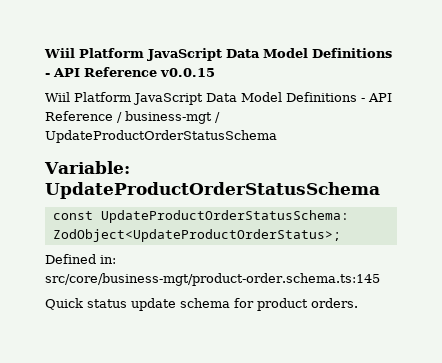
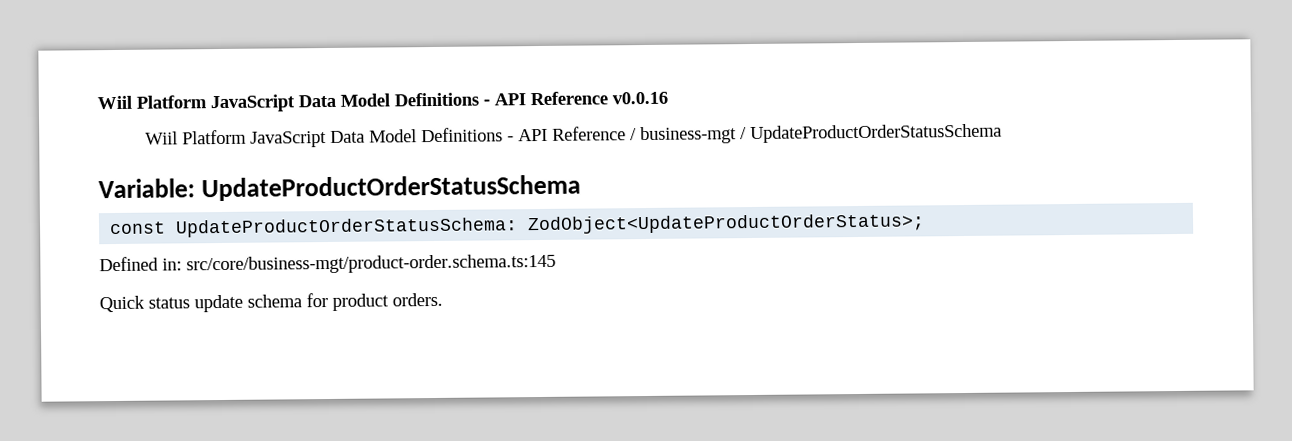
[44,48,392,61] [45,67,215,77] Wiil Platform JavaScript Data Model Definitions - API Reference v0.0.15 -> [97,91,668,113] Wiil Platform JavaScript Data Model Definitions - API Reference v0.0.16

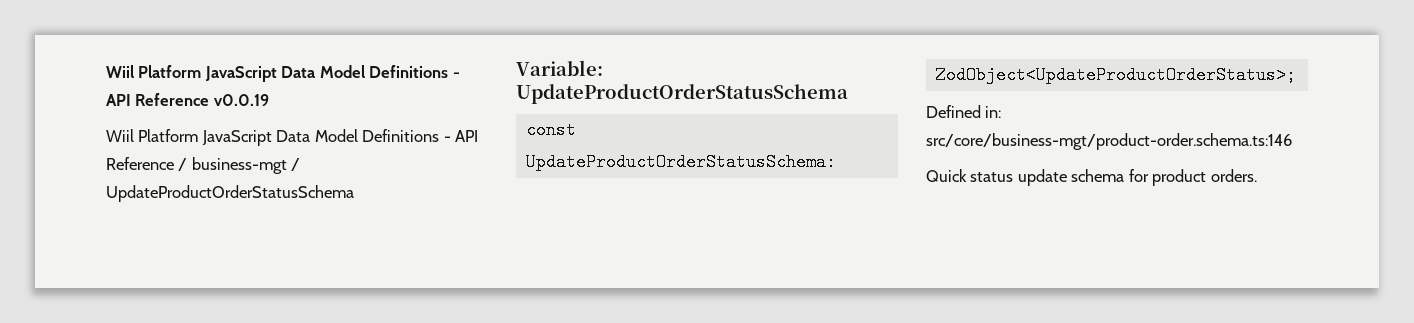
[97,91,668,113] Wiil Platform JavaScript Data Model Definitions - API Reference v0.0.16 -> [106,65,460,82] [106,93,269,106] Wiil Platform JavaScript Data Model Definitions - API Reference v0.0.19
[186,253,556,275] src/core/business-mgt/product-order.schema.ts:145 -> [926,133,1292,150] src/core/business-mgt/product-order.schema.ts:146

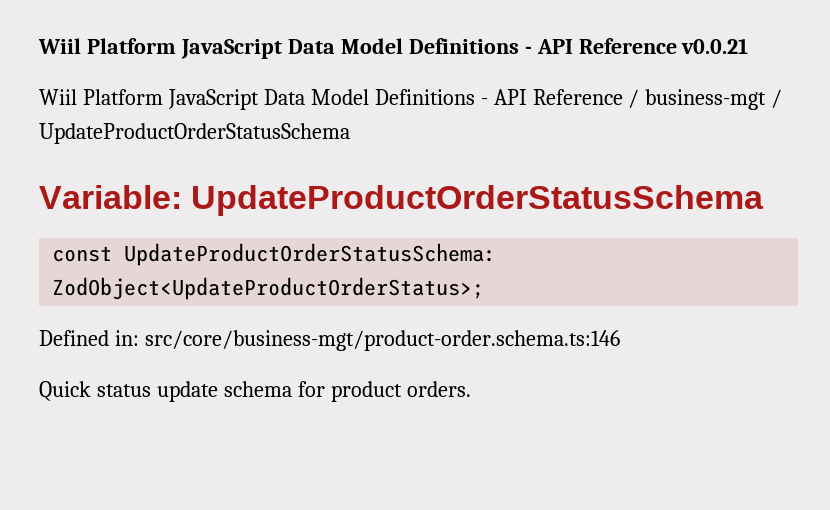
[106,65,460,82] [106,93,269,106] Wiil Platform JavaScript Data Model Definitions - API Reference v0.0.19 -> [38,38,749,59] Wiil Platform JavaScript Data Model Definitions - API Reference v0.0.21

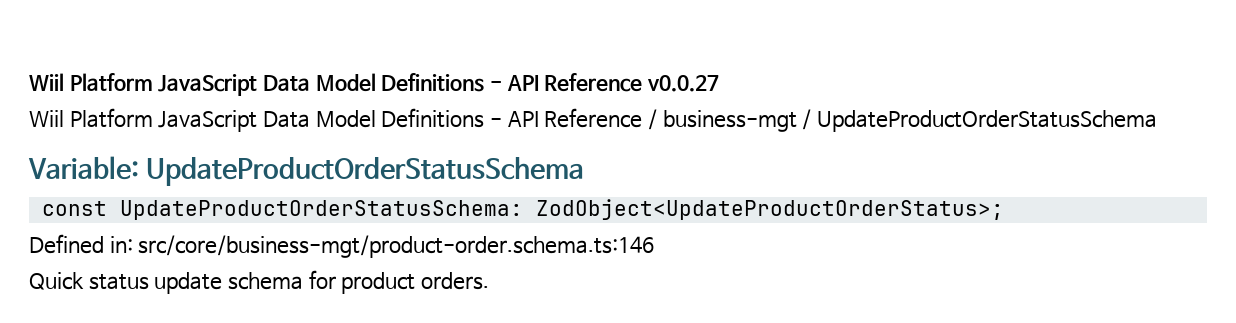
[38,38,749,59] Wiil Platform JavaScript Data Model Definitions - API Reference v0.0.21 -> [29,73,719,96] Wiil Platform JavaScript Data Model Definitions - API Reference v0.0.27

